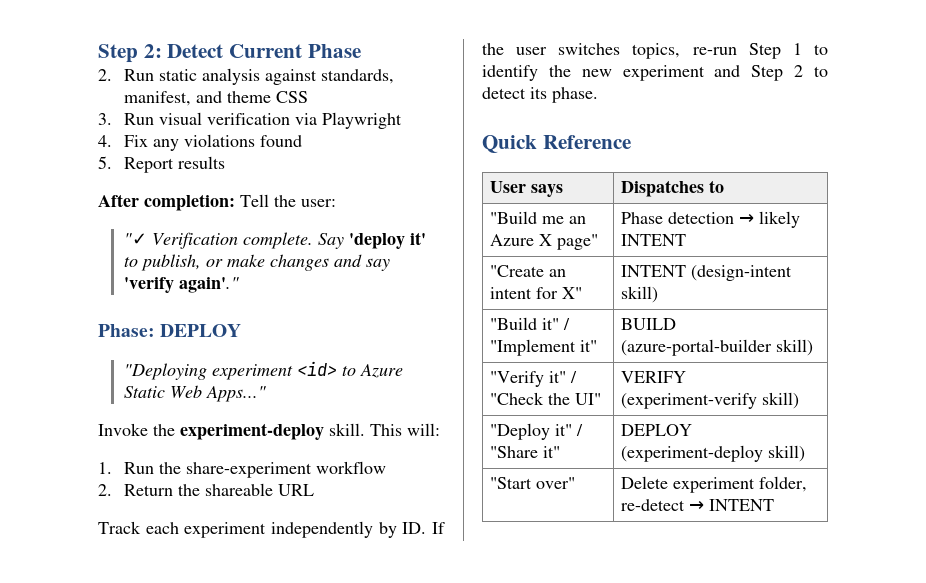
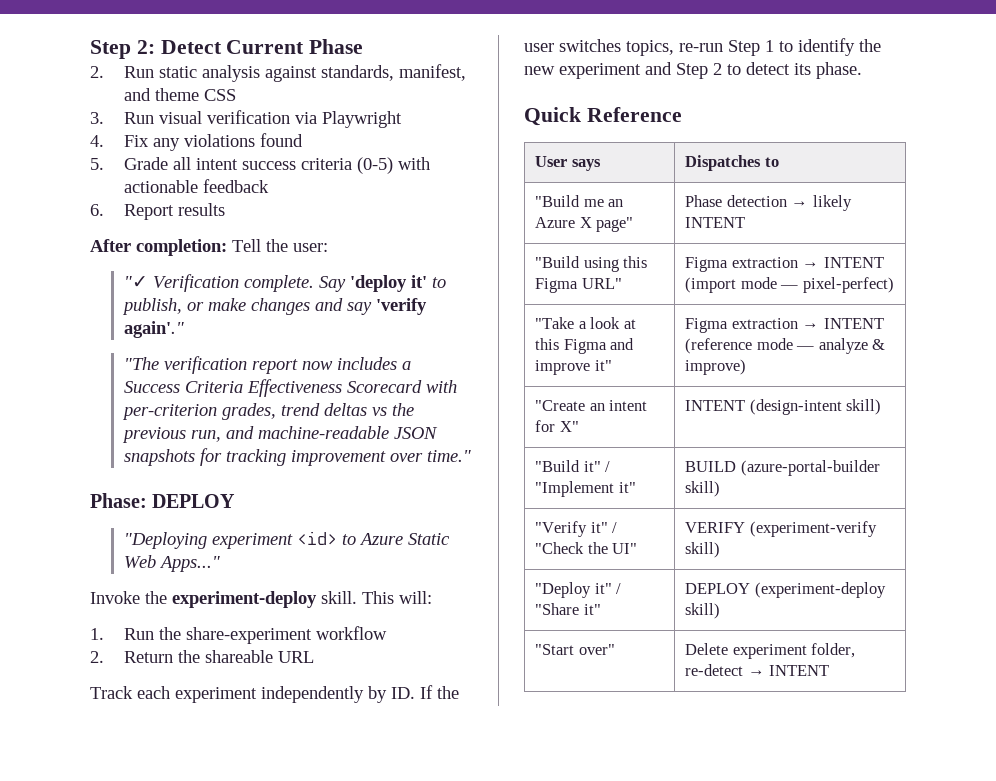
(112, 162) none -> [124,157,431,174] [124,179,270,193] [90,204,104,216] Grade all intent success criteria (0-5) with actionable feedback // 6.
(239, 285) none -> [124,356,412,374] [124,379,458,397] [122,403,415,420] [122,426,439,443] [124,448,472,466] // "The verification report now includes a Success Criteria Effectiveness Scorecard with per-criterion grades, trend deltas vs the previous run, and machine-readable JSON snapshots for tracking improvement over time."
(686, 240) none -> [535,256,648,272] [535,278,622,293] [685,257,884,272] [685,277,894,293] [535,317,636,329] [535,338,635,354] [535,360,612,375] [685,318,884,333] [685,338,886,354] [685,359,747,375] // "Build using this Figma URL" | Figma extraction → INTENT (import mode — pixel-perfect) // "Take a look at this Figma and improve it" | Figma extraction → INTENT (reference mode — analyze & improve)

